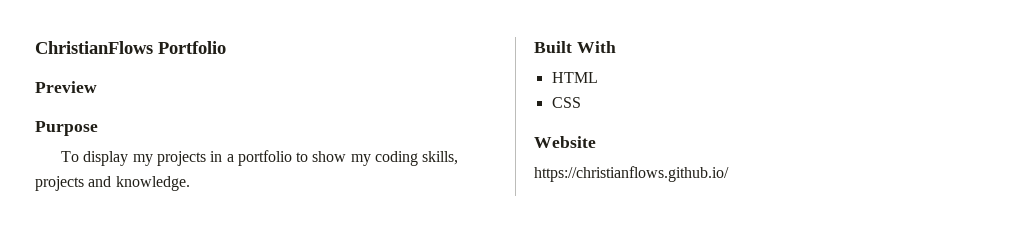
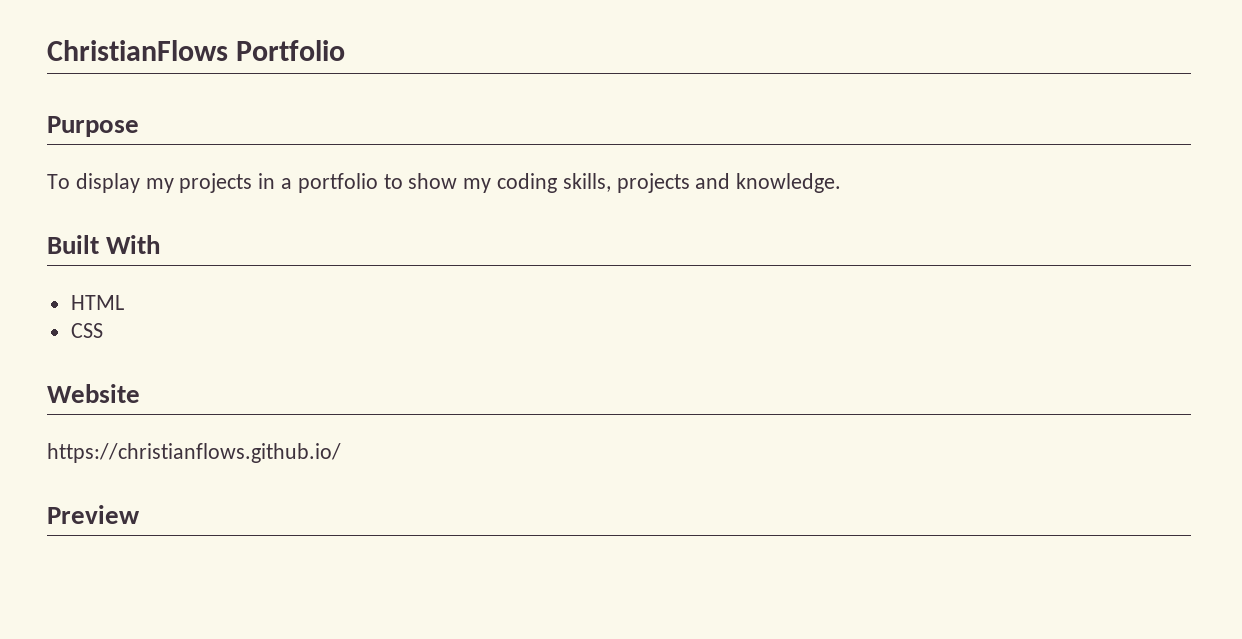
[35,81,97,93] // Preview -> (346, 50) none
(729, 174) none -> [47,505,140,524] // Preview

